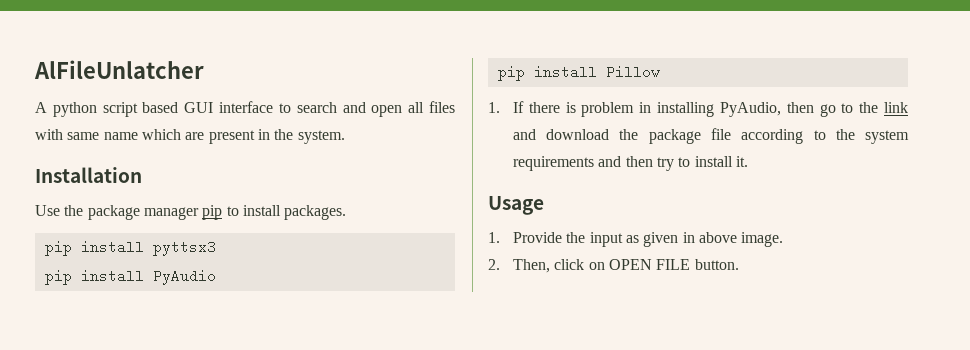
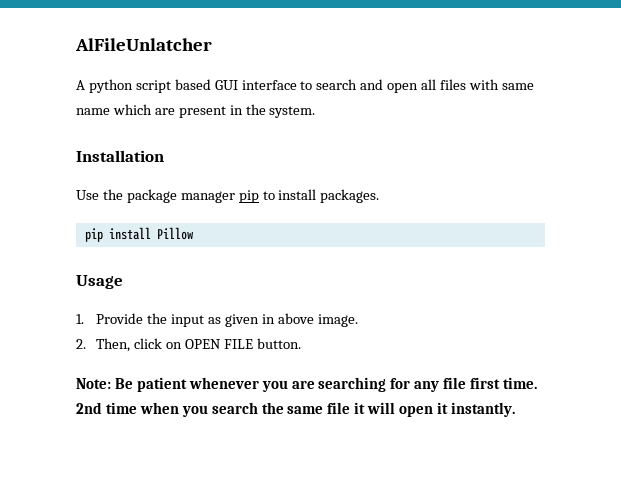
[152,240,216,256] [44,269,216,285] [497,65,660,81] [488,101,909,117] [512,128,909,144] [512,156,748,171] pyttsx3 // pip install PyAudio // pip install Pillow // 1. If there is problem in installing PyAudio, then go to the link and download the package file according to the system requirements and then try to install it. -> [156,227,193,240] Pillow
(739, 264) none -> [76,377,538,392] [76,402,515,417] // Note: Be patient whenever you are searching for any file first time. 2nd time when you search the same file it will open it instantly.

